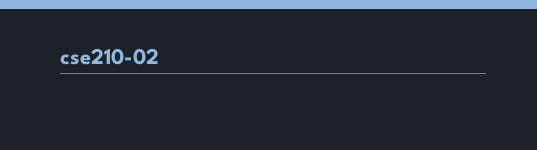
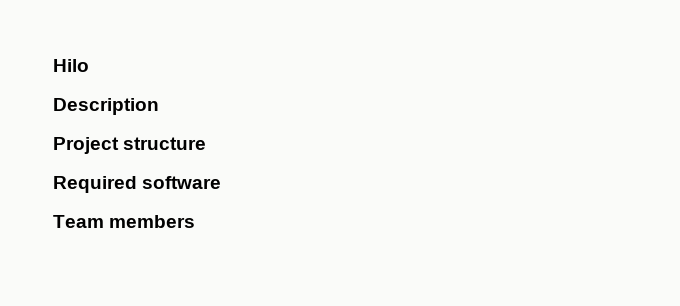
[60,48,159,65] cse210-02 -> [53,59,89,72] [53,98,159,115] [53,137,207,154] [53,176,222,193] [53,215,196,228] Hilo // Description // Project structure // Required software // Team members

